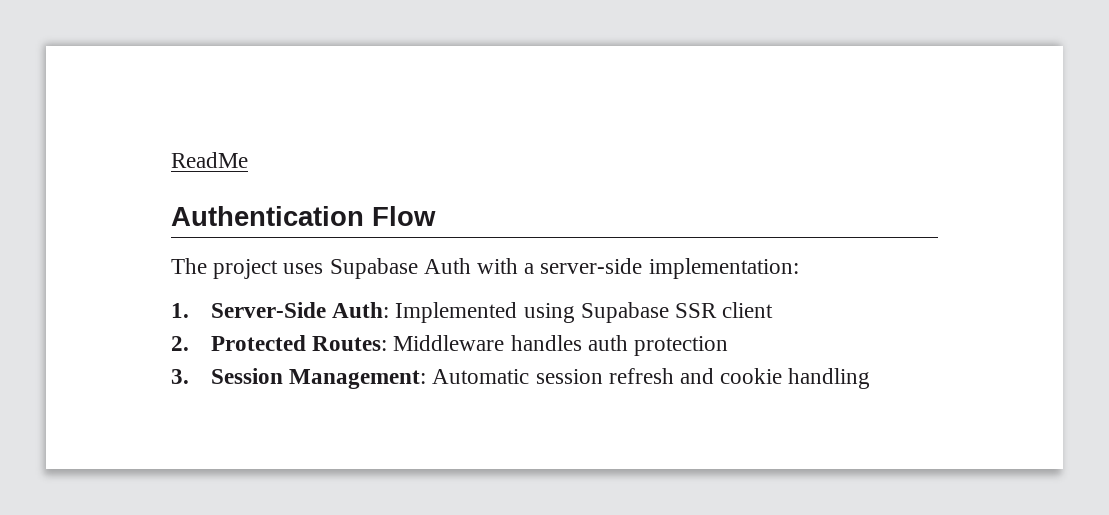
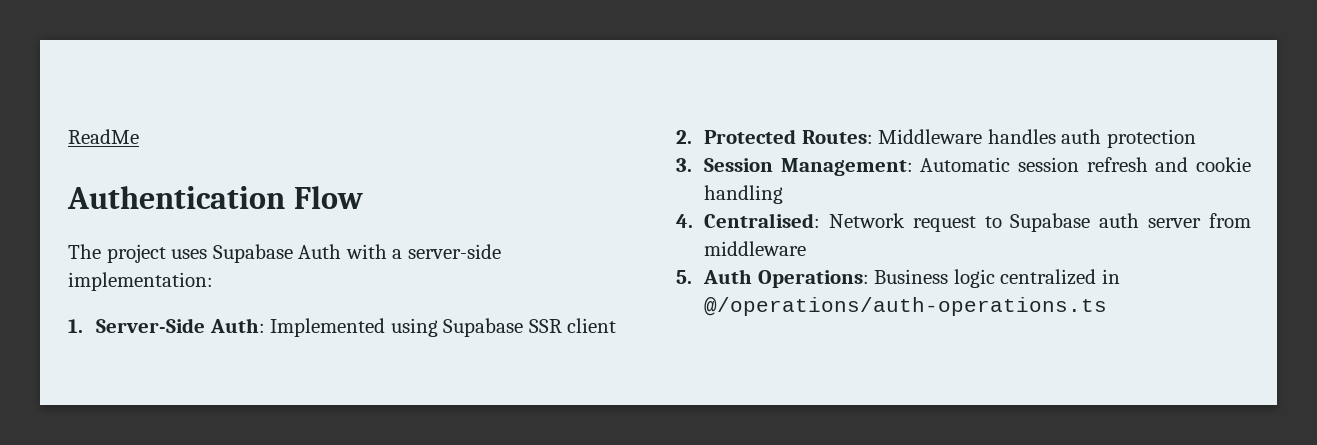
(871, 378) none -> [676,213,1251,232] [704,241,807,256] [676,269,1120,288] [704,297,1108,316] // 4. Centralised: Network request to Supabase auth server from middleware // 5. Auth Operations: Business logic centralized in @/operations/auth-operations.ts

